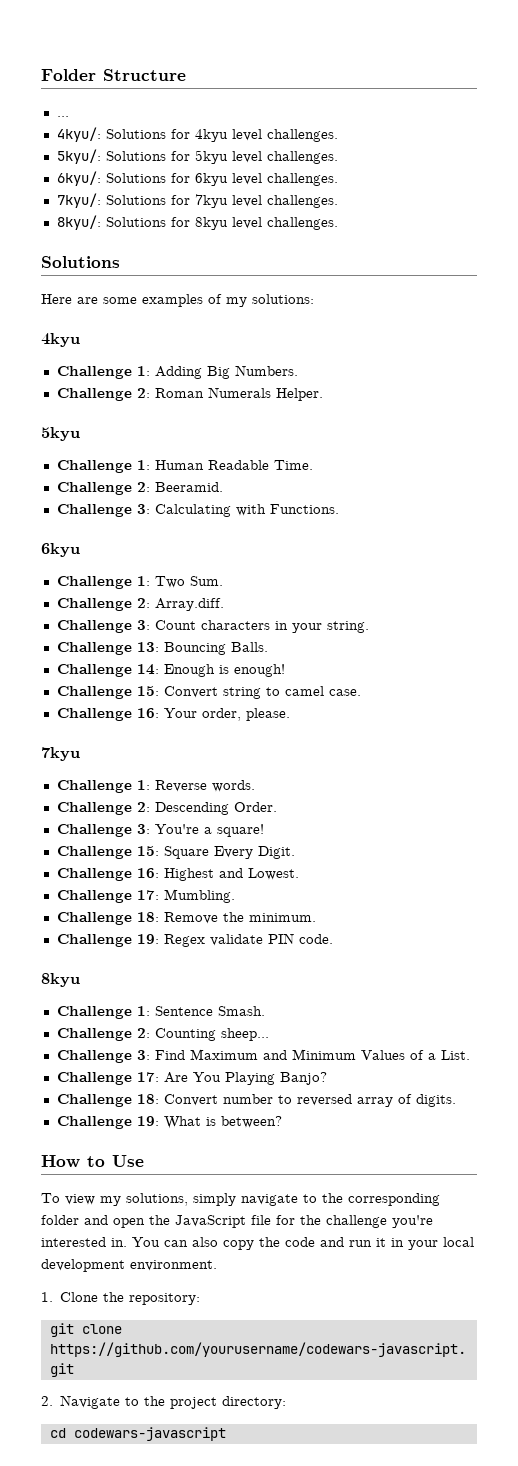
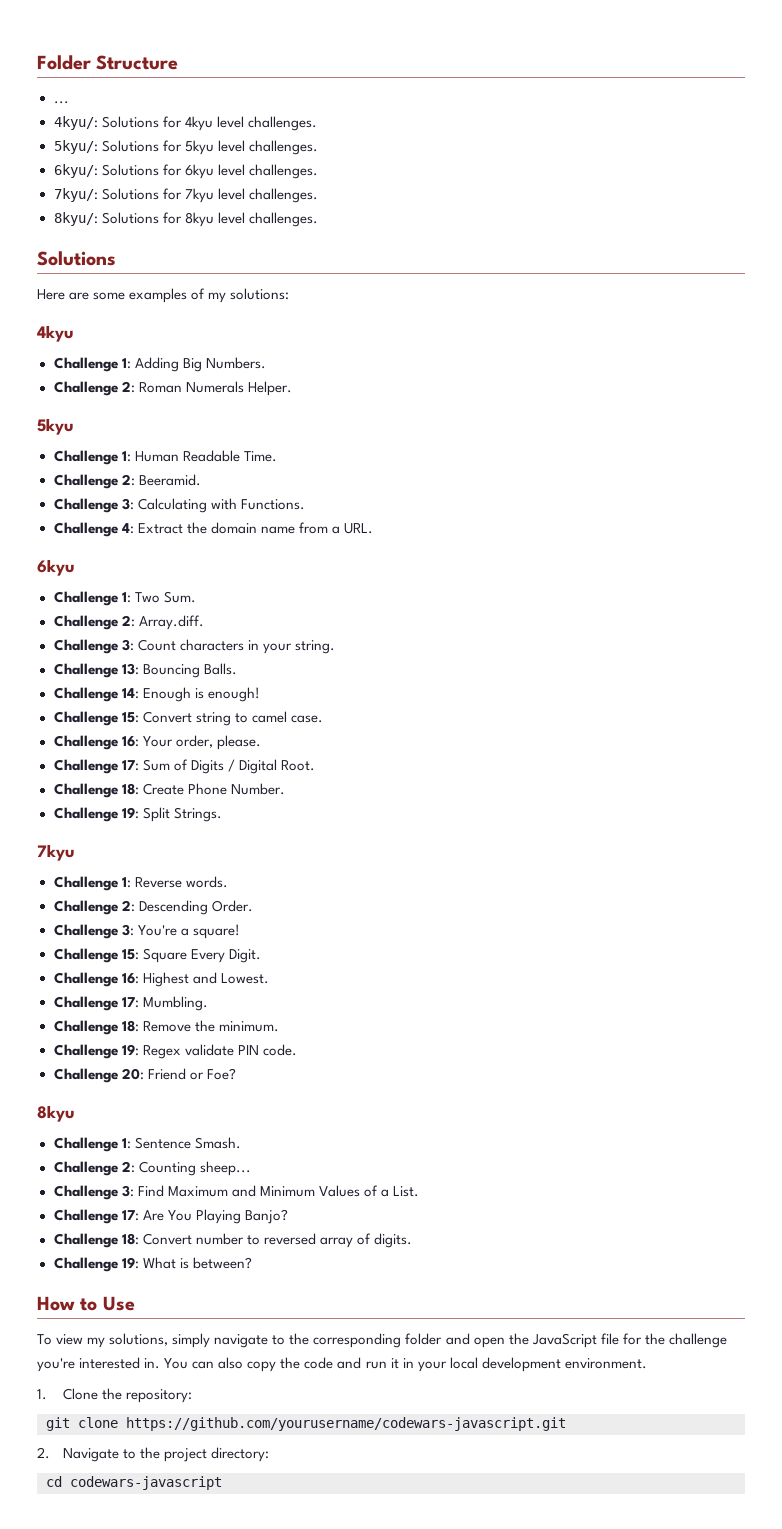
(339, 509) none -> [53,522,373,537] // Challenge 4: Extract the domain name from a URL.
(290, 714) none -> [53,759,315,774] [53,783,285,798] [53,807,222,822] // Challenge 17: Sum of Digits / Digital Root. // Challenge 18: Create Phone Number. // Challenge 19: Split Strings.
(333, 939) none -> [53,1068,236,1083] // Challenge 20: Friend or Foe?

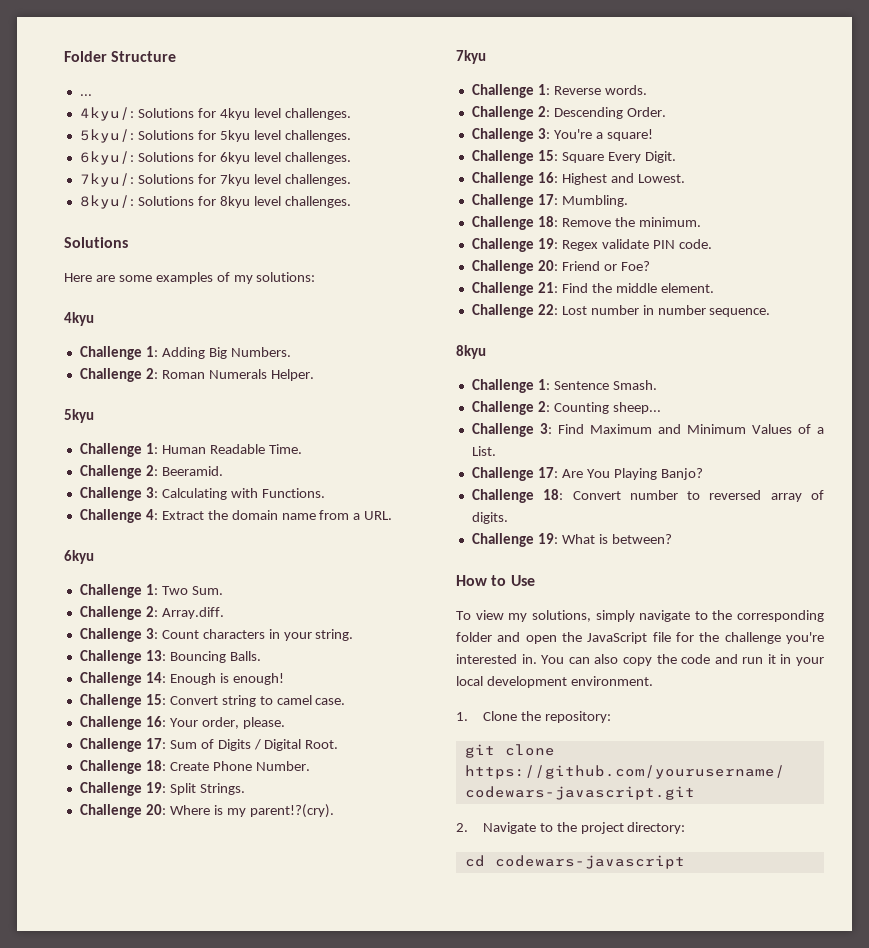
(222, 814) none -> [79,804,334,818] // Challenge 20: Where is my parent!?(cry).
(236, 1074) none -> [471,282,714,296] [471,304,771,318] // Challenge 21: Find the middle element. // Challenge 22: Lost number in number sequence.

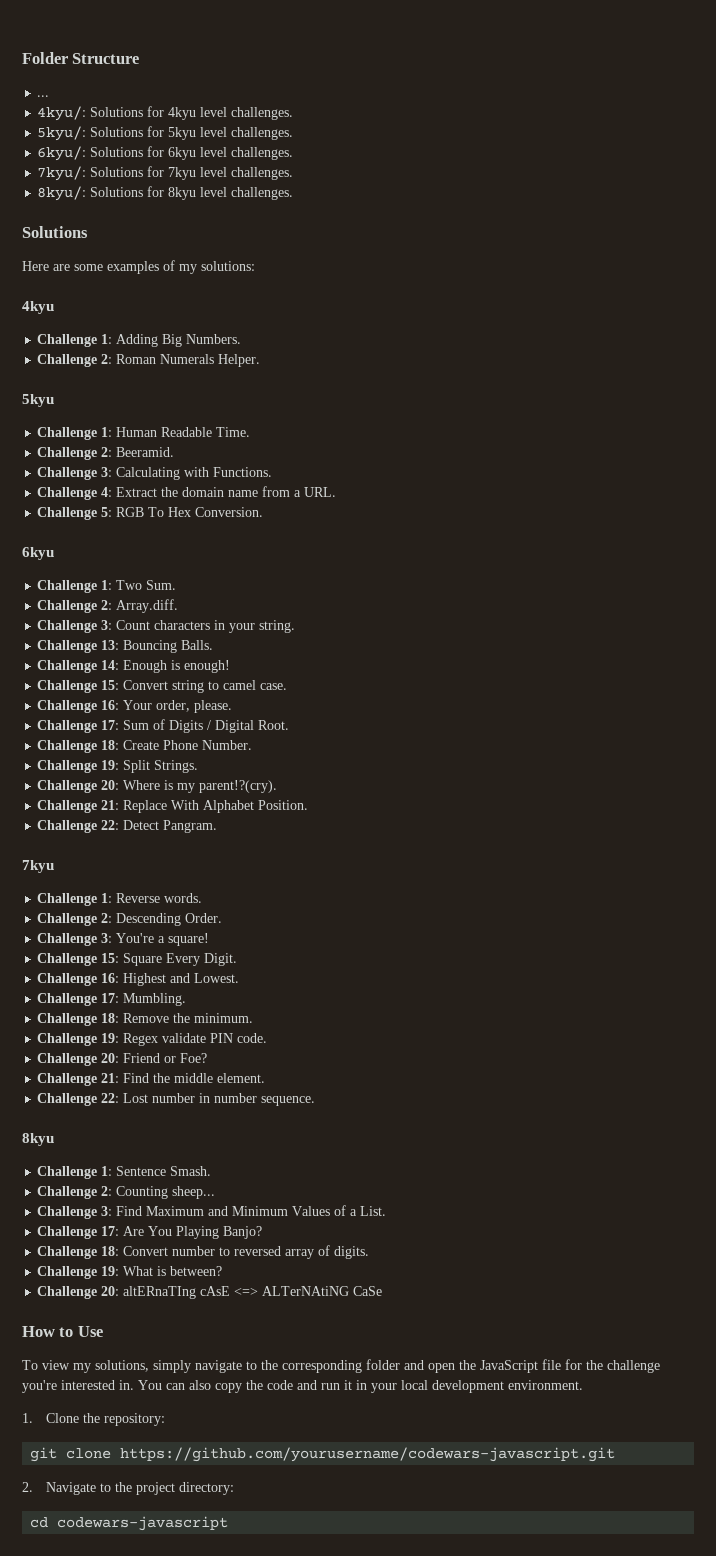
(393, 515) none -> [37,507,264,520] // Challenge 5: RGB To Hex Conversion.
(334, 811) none -> [37,800,309,813] [37,820,218,833] // Challenge 21: Replace With Alphabet Position. // Challenge 22: Detect Pangram.
(672, 539) none -> [37,1286,383,1299] // Challenge 20: altERnaTIng cAsE <=> ALTerNAtiNG CaSe

